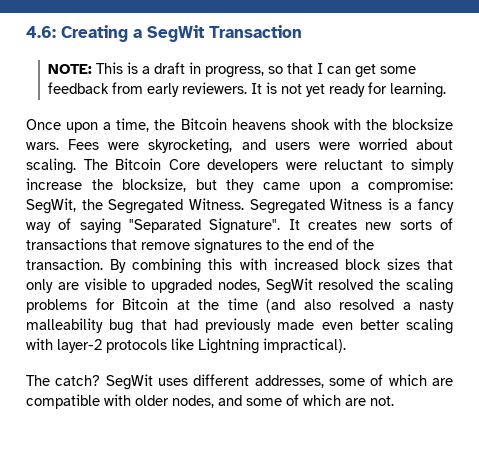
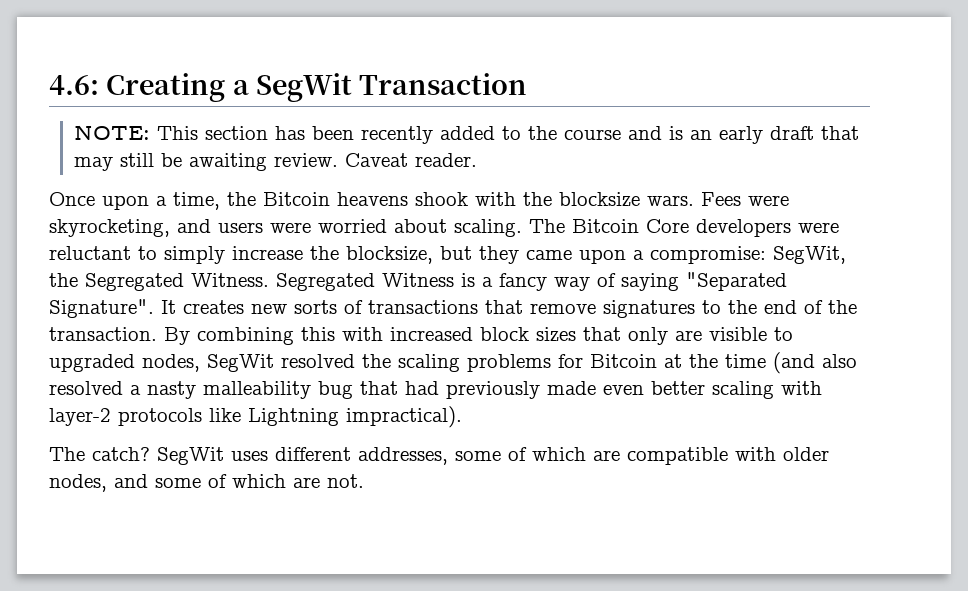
[126,62,416,78] [47,82,446,98] is a draft in progress, so that I can get some feedback from early reviewers. It is not yet ready for learning. -> [205,126,860,144] [74,153,478,171] section has been recently added to the course and is an early draft that may still be awaiting review. Caveat reader.

